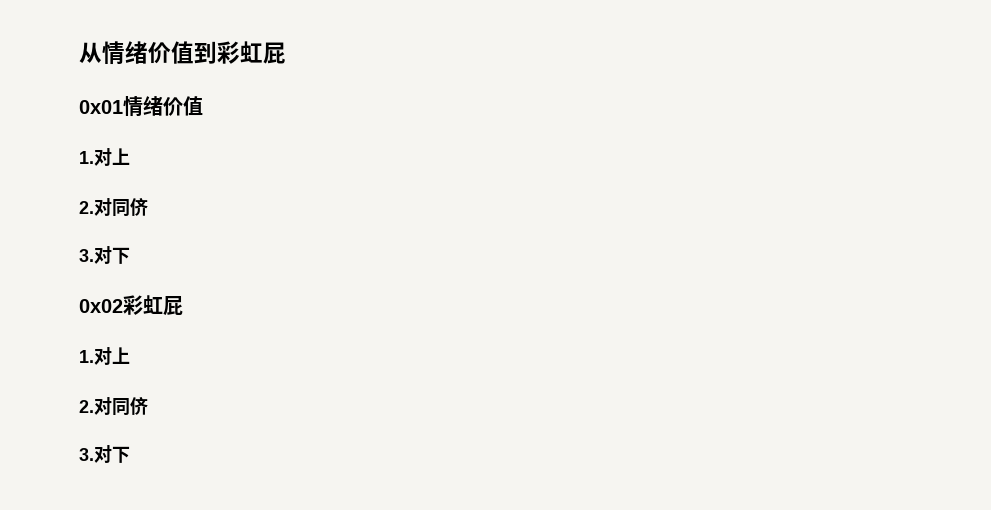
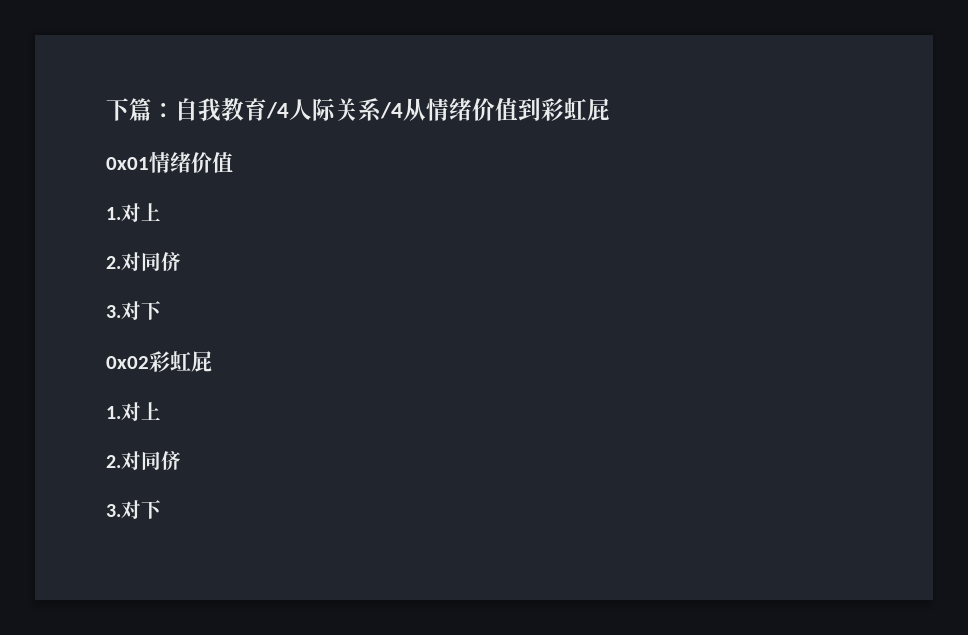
(79, 52) none -> [106,98,403,122] 下篇：自我教育/4人际关系/4

